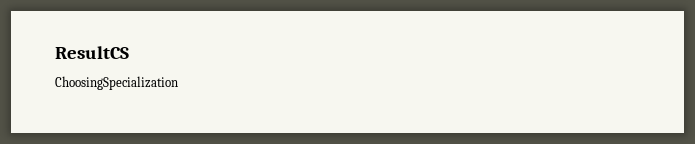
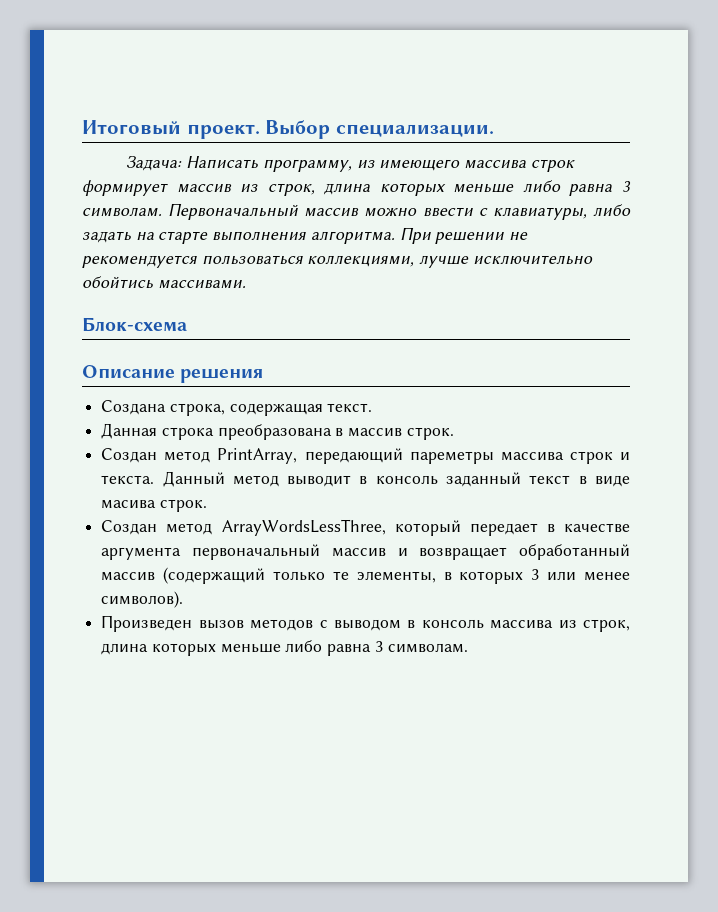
[55,46,129,59] [55,76,178,90] ResultCS // ChoosingSpecialization -> [82,120,494,139] [126,156,575,172] [82,180,631,196] [82,203,631,220] [82,227,529,244] [82,255,593,268] [82,276,246,289] [82,317,187,332] [82,365,264,383] [101,400,373,416] [101,423,454,440] [101,448,631,464] [101,471,630,487] [101,499,207,512] [101,519,630,536] [101,544,630,560] [101,567,630,584] [101,591,184,608] [101,615,630,632] [101,640,468,656] Итоговый проект. Выбор специализации. // Задача: Написать программу, из имеющего массива строк формирует массив из строк, длина которых меньше либо равна 3 символам. Первоначальный массив можно ввести с клавиатуры, либо задать на старте выполнения алгоритма. При решении не рекомендуется пользоваться коллекциями, лучше исключительно обойтись массивами. // Блок-схема // Описание решения // Создана строка, содержащая текст. // Данная строка преобразована в массив строк. // Создан метод PrintArray, передающий пареметры массива строк и текста. Данный метод выводит в консоль заданный текст в виде масива строк. // Создан метод ArrayWordsLessThree, который передает в качестве аргумента первоначальный массив и возвращает обработанный массив (содержащий только те элементы, в которых 3 или менее символов). // Произведен вызов методов с выводом в консоль массива из строк, длина которых меньше либо равна 3 символам.

